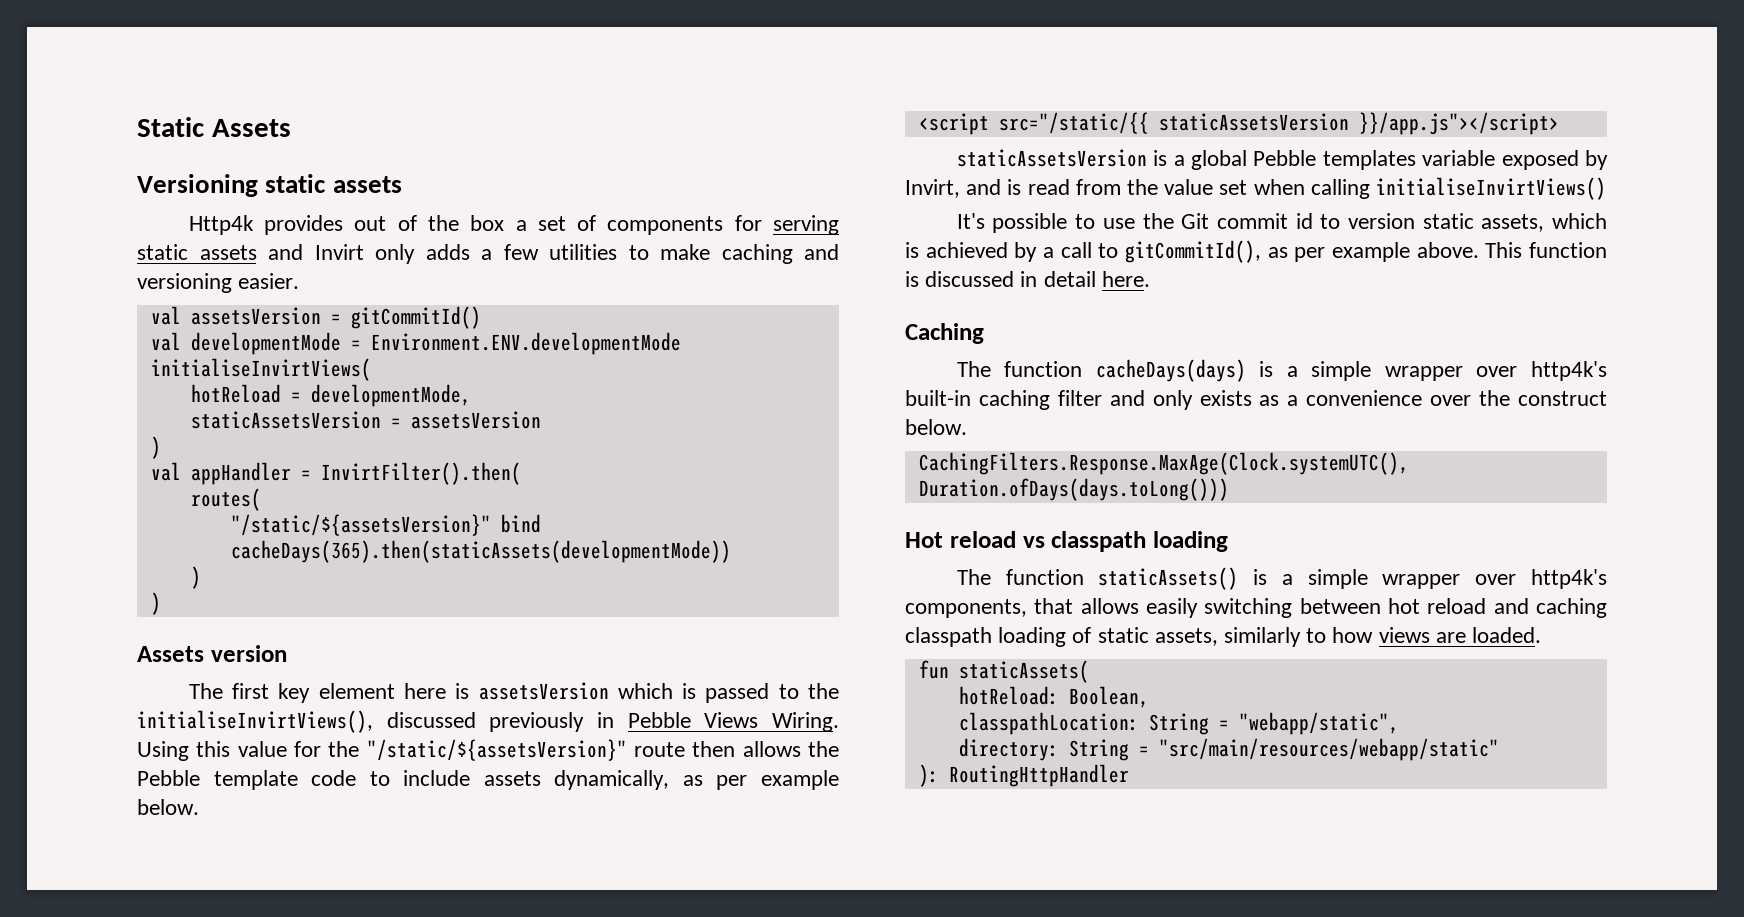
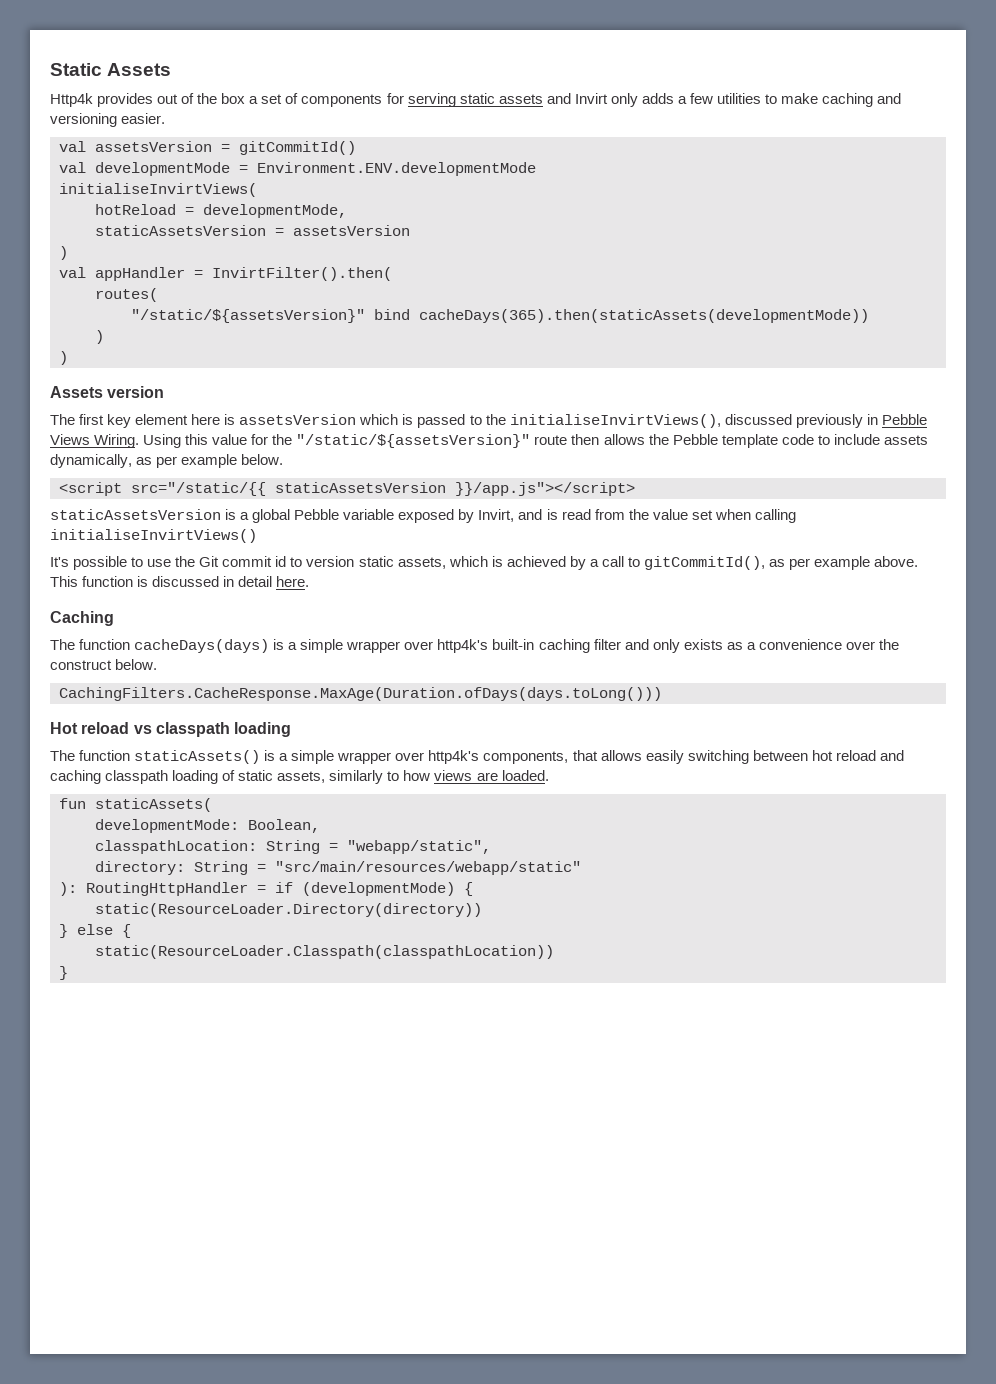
[137,174,402,197] // Versioning static assets -> (172, 69) none
[1322,150,1416,170] templates -> (340, 514) none
[918,452,1409,475] [918,478,1229,501] CachingFilters.Response.MaxAge(Clock.systemUTC(), Duration.ofDays(days.toLong())) -> [59,687,662,701] CachingFilters.CacheResponse.MaxAge(Duration.ofDays(days.toLong()))
[958,686,1059,705] hotReload: -> [95,819,239,833] developmentMode:
(1129, 775) none -> [257,882,473,896] [95,903,482,917] [59,924,131,938] [95,945,554,959] [59,966,68,980] = if (developmentMode) { // static(ResourceLoader.Directory(directory)) // } else { // static(ResourceLoader.Classpath(classpathLocation)) // }

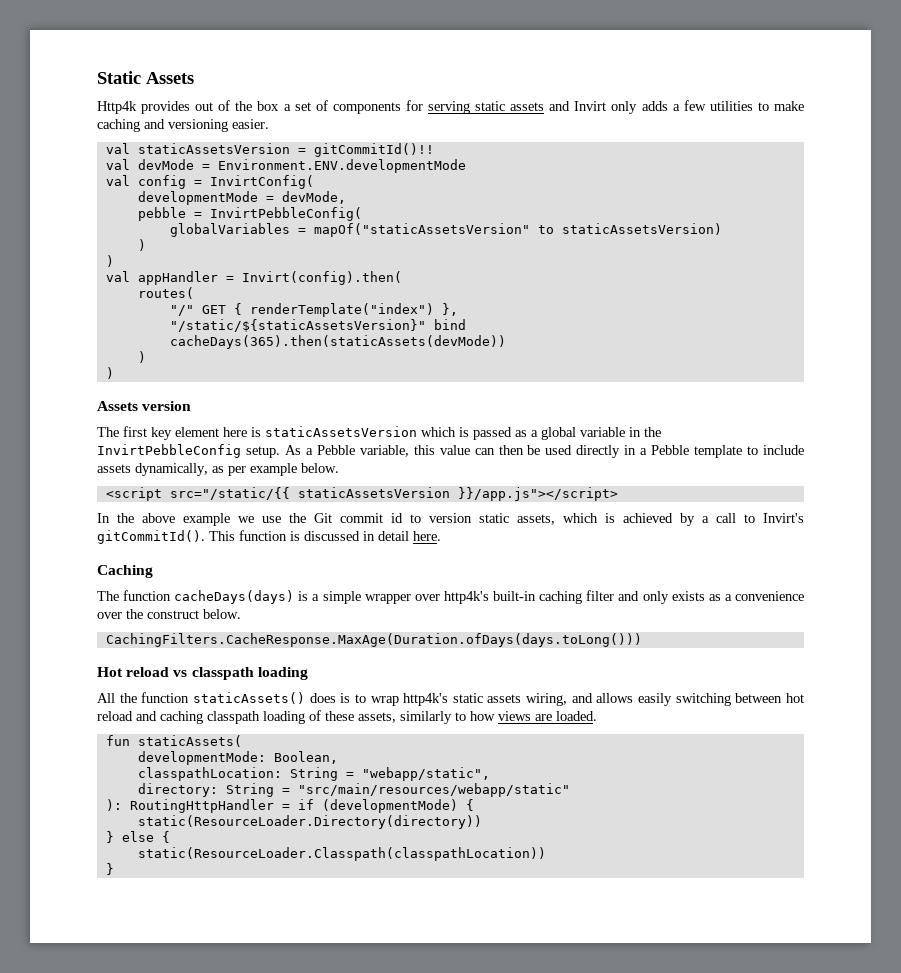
[95,141,356,155] [59,162,230,176] assetsVersion = gitCommitId() // val developmentMode -> [137,143,434,157] [105,159,194,170] staticAssetsVersion = gitCommitId()!! // val devMode
[59,183,257,197] [95,204,347,218] [95,225,410,236] initialiseInvirtViews( // hotReload = developmentMode, // staticAssetsVersion = assetsVersion -> [105,175,314,189] [137,191,346,205] [137,207,362,221] [169,223,722,237] [137,239,146,251] val config = InvirtConfig( // developmentMode = devMode, // pebble = InvirtPebbleConfig( // globalVariables = mapOf("staticAssetsVersion" to staticAssetsVersion) // )
[212,267,392,281] InvirtFilter().then( -> [241,271,402,285] Invirt(config).then(
[131,309,869,323] "/static/${assetsVersion}" bind cacheDays(365).then(staticAssets(developmentMode)) -> [169,303,458,317] [169,319,466,332] [169,335,506,349] "/" GET { renderTemplate("index") }, // "/static/${staticAssetsVersion}" bind cacheDays(365).then(staticAssets(devMode))
[239,414,357,425] assetsVersion -> [265,426,417,437] staticAssetsVersion
[469,414,927,428] [50,434,669,448] to the initialiseInvirtViews(), discussed previously in Pebble Views Wiring. Using this value for the "/static/${assetsVersion}" route then allows the -> [515,427,661,440] [97,444,648,458] as a global variable in the InvirtPebbleConfig setup. As a Pebble variable, this value can then be used directly in a
[781,434,814,445] code -> (743, 451) none
[50,509,796,523] [50,529,257,543] [50,556,144,570] staticAssetsVersion is a global Pebble variable exposed by Invirt, and is read from the value set when calling initialiseInvirtViews() // It's possible to -> [97,513,254,526] In the above example we
[643,556,919,570] gitCommitId(), as per example above. -> [763,513,804,523] [97,530,205,544] Invirt's gitCommitId().
[50,750,598,764] The function staticAssets() is a simple wrapper over http4k's components, that -> [97,692,593,706] All the function staticAssets() does is to wrap http4k's static assets wiring, and
[238,770,274,781] static -> [325,711,354,721] these

